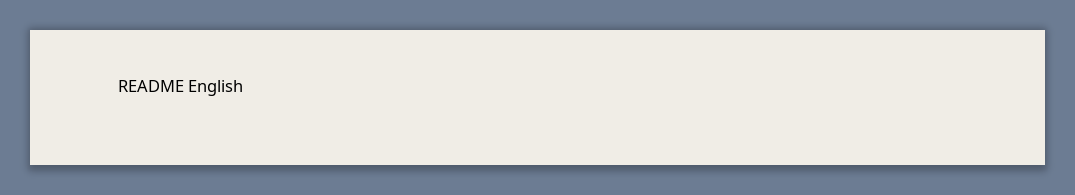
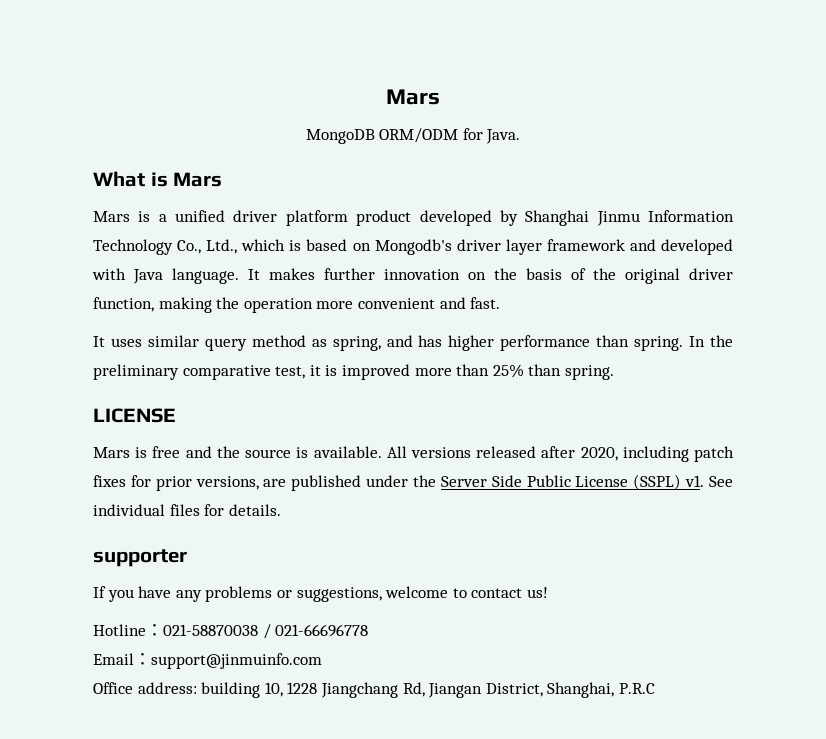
[118,80,244,96] README English -> [386,89,440,105] [305,128,521,144] [93,171,223,187] [93,210,735,226] [93,239,733,255] [92,268,733,284] [93,297,501,313] [93,335,734,351] [93,364,614,380] [93,408,176,423] [93,446,734,462] [93,474,733,491] [93,504,281,516] [93,549,187,567] [93,586,548,602] [93,624,369,639] [93,653,322,669] [93,682,655,698] Mars // MongoDB ORM/ODM for Java. // What is Mars // Mars is a unified driver platform product developed by Shanghai Jinmu Information Technology Co., Ltd., which is based on Mongodb's driver layer framework and developed with Java language. It makes further innovation on the basis of the original driver function, making the operation more convenient and fast. // It uses similar query method as spring, and has higher performance than spring. In the preliminary comparative test, it is improved more than 25% than spring. // LICENSE // Mars is free and the source is available. All versions released after 2020, including patch fixes for prior versions, are published under the Server Side Public License (SSPL) v1. See individual files for details. // supporter // If you have any problems or suggestions, welcome to contact us! // Hotline：021-58870038 / 021-66696778 // Email：support@jinmuinfo.com // Office address: building 10, 1228 Jiangchang Rd, Jiangan District, Shanghai, P.R.C

